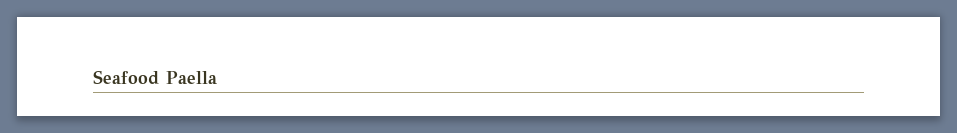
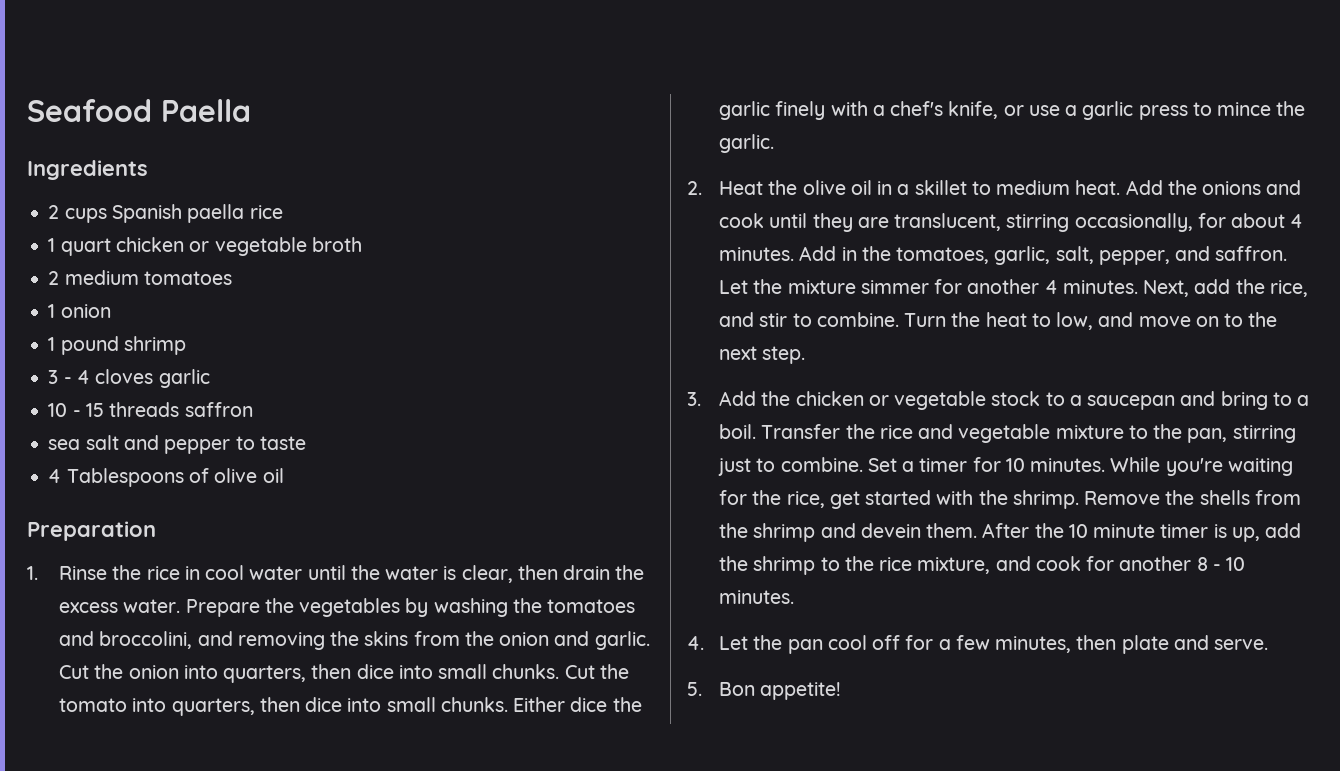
(217, 77) none -> [27,160,148,180] [48,204,283,223] [48,237,362,256] [48,270,232,285] [48,304,111,318] [48,336,186,355] [48,369,210,388] [48,402,253,417] [48,435,306,454] [48,468,284,487] [27,521,156,541] [27,565,645,583] [59,598,636,617] [59,631,650,650] [59,664,629,683] [59,697,642,716] [719,101,1306,120] [719,134,775,153] [687,180,1302,195] [719,213,1304,232] [719,246,1288,265] [719,279,1308,297] [719,312,1278,330] [719,346,806,364] [687,391,1310,410] [719,424,1296,443] [718,457,1293,476] [719,490,1301,509] [719,523,1302,542] [719,556,1246,575] [719,590,795,604] [687,635,1269,654] [687,682,842,700] // Ingredients // 2 cups Spanish paella rice // 1 quart chicken or vegetable broth // 2 medium tomatoes // 1 onion // 1 pound shrimp // 3 - 4 cloves garlic // 10 - 15 threads saffron // sea salt and pepper to taste // 4 Tablespoons of olive oil // Preparation // 1. Rinse the rice in cool water until the water is clear, then drain the excess water. Prepare the vegetables by washing the tomatoes and broccolini, and removing the skins from the onion and garlic. Cut the onion into quarters, then dice into small chunks. Cut the tomato into quarters, then dice into small chunks. Either dice the garlic finely with a chef's knife, or use a garlic press to mince the garlic. // 2. Heat the olive oil in a skillet to medium heat. Add the onions and cook until they are translucent, stirring occasionally, for about 4 minutes. Add in the tomatoes, garlic, salt, pepper, and saffron. Let the mixture simmer for another 4 minutes. Next, add the rice, and stir to combine. Turn the heat to low, and move on to the next step. // 3. Add the chicken or vegetable stock to a saucepan and bring to a boil. Transfer the rice and vegetable mixture to the pan, stirring just to combine. Set a timer for 10 minutes. While you're waiting for the rice, get started with the shrimp. Remove the shells from the shrimp and devein them. After the 10 minute timer is up, add the shrimp to the rice mixture, and cook for another 8 - 10 minutes. // 4. Let the pan cool off for a few minutes, then plate and serve. // 5. Bon appetite!

